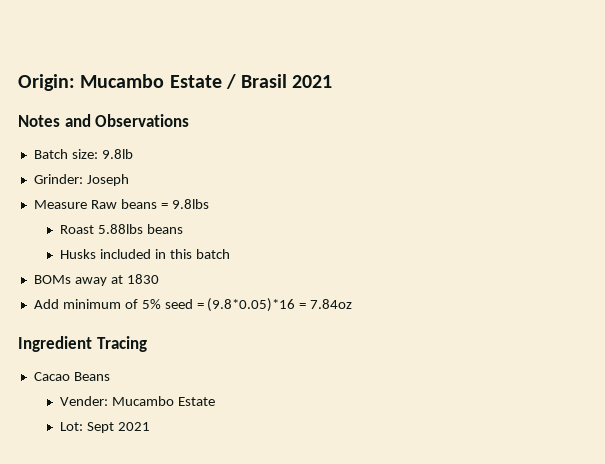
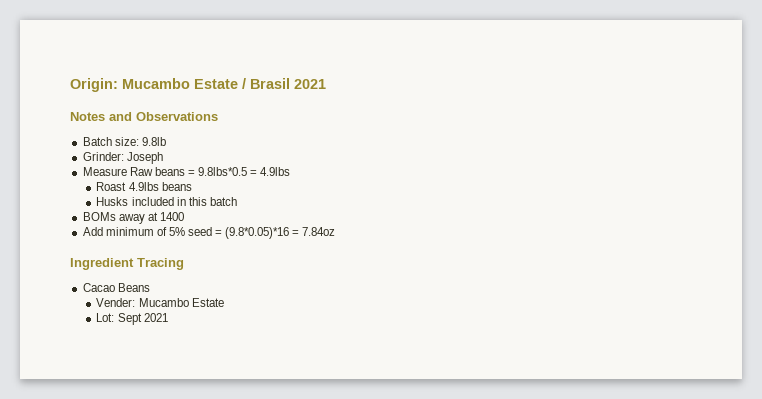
[171,199,209,209] 9.8lbs -> [198,167,291,176] 9.8lbs*0.5 = 4.9lbs
[98,224,144,234] 5.88lbs -> [128,182,159,191] 4.9lbs
[126,274,159,284] 1830 -> [159,212,184,221] 1400

